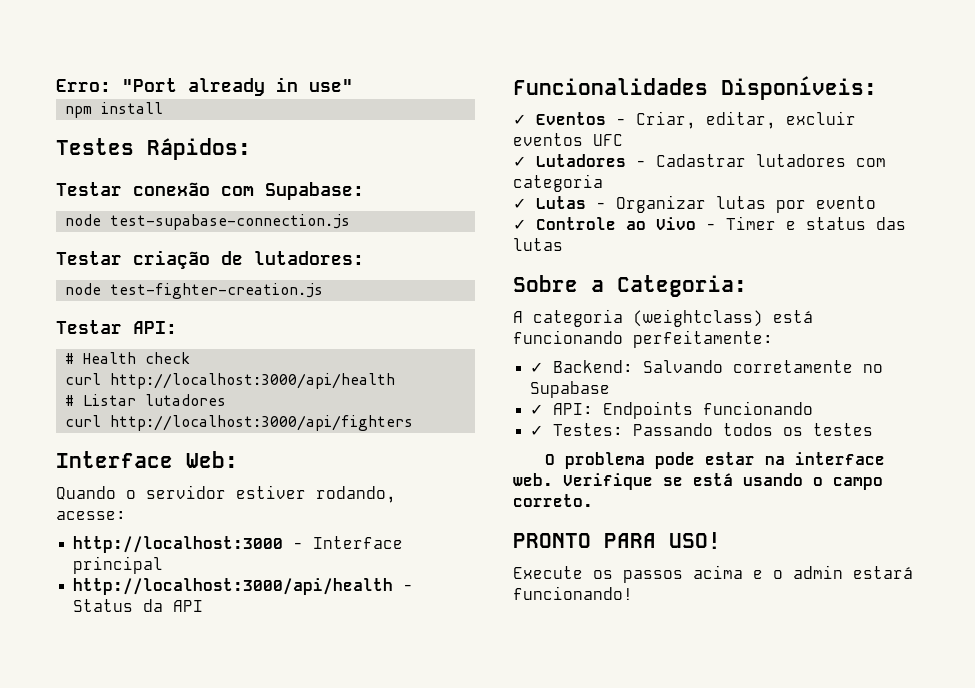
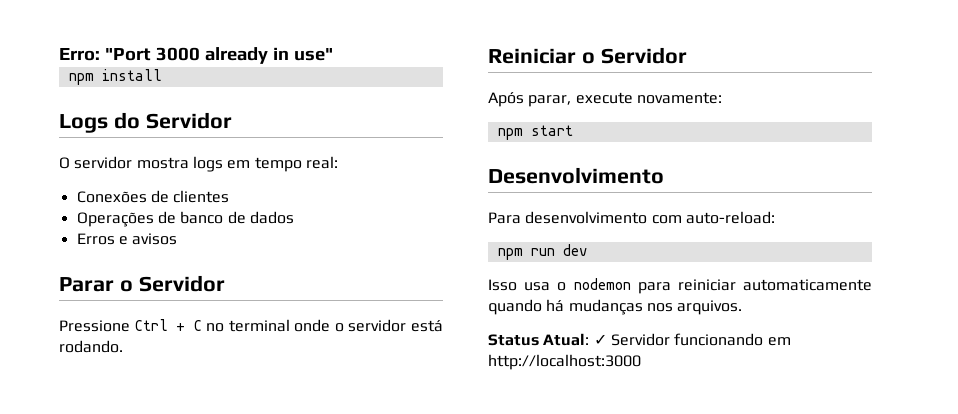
(177, 85) none -> [155,47,200,61] 3000
[56,138,251,160] [56,182,364,200] [65,214,351,230] [56,250,364,269] [65,283,324,299] [56,320,177,334] [65,352,191,364] [65,373,396,389] [65,394,227,406] [65,415,414,431] [56,451,238,468] [56,485,396,503] [56,511,126,520] [73,536,404,553] [73,556,164,574] [73,578,414,595] [73,599,204,612] [513,76,877,100] [513,111,856,129] [513,133,623,146] [513,154,886,167] [513,174,603,192] [513,195,876,213] [513,216,906,230] [513,238,563,251] [513,275,747,297] [513,309,813,327] [513,330,773,348] [530,360,884,373] [530,381,611,398] [530,401,814,419] [530,423,874,436] [544,452,885,469] [513,473,883,490] [513,494,593,507] [513,532,721,549] [513,565,913,583] [513,586,633,600] Testes Rápidos: // Testar conexão com Supabase: // node test-supabase-connection.js // Testar criação de lutadores: // node test-fighter-creation.js // Testar API: // # Health check // curl http://localhost:3000/api/health // # Listar lutadores // curl http://localhost:3000/api/fighters // Interface Web: // Quando o servidor estiver rodando, acesse: // http://localhost:3000 - Interface principal // http://localhost:3000/api/health - Status da API // Funcionalidades Disponíveis: // ✓ Eventos - Criar, editar, excluir eventos UFC // ✓ Lutadores - Cadastrar lutadores com categoria // ✓ Lutas - Organizar lutas por evento // ✓ Controle ao Vivo - Timer e status das lutas // Sobre a Categoria: // A categoria (weightclass) está funcionando perfeitamente: // ✓ Backend: Salvando corretamente no Supabase // ✓ API: Endpoints funcionando // ✓ Testes: Passando todos os testes // O problema pode estar na interface web. Verifique se está usando o campo correto. // PRONTO PARA USO! // Execute os passos acima e o admin estará funcionando! -> [59,112,232,133] [59,156,338,172] [76,190,230,203] [76,211,294,227] [76,233,178,245] [59,275,225,292] [59,319,443,332] [59,340,123,353] [488,47,687,64] [488,92,722,107] [497,125,573,140] [488,167,664,184] [488,211,775,224] [497,244,587,260] [488,278,872,294] [488,299,743,315] [488,333,791,346] [488,354,641,370] Logs do Servidor // O servidor mostra logs em tempo real: // Conexões de clientes // Operações de banco de dados // Erros e avisos // Parar o Servidor // Pressione Ctrl + C no terminal onde o servidor está rodando. // Reiniciar o Servidor // Após parar, execute novamente: // npm start // Desenvolvimento // Para desenvolvimento com auto-reload: // npm run dev // Isso usa o nodemon para reiniciar automaticamente quando há mudanças nos arquivos. // Status Atual: ✓ Servidor funcionando em http://localhost:3000

